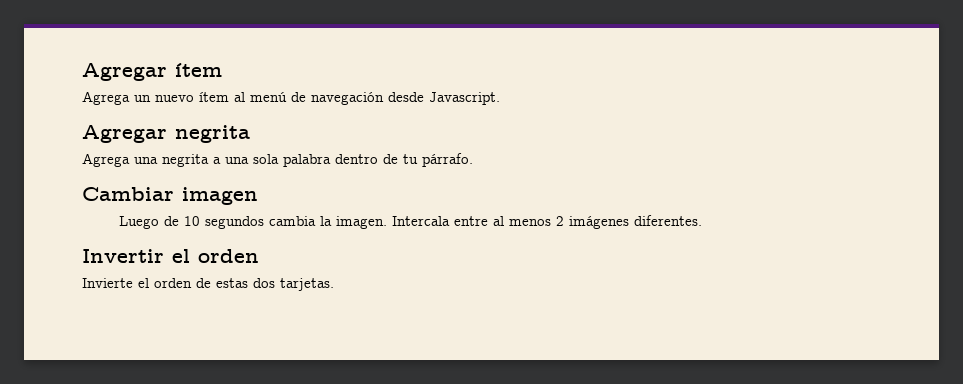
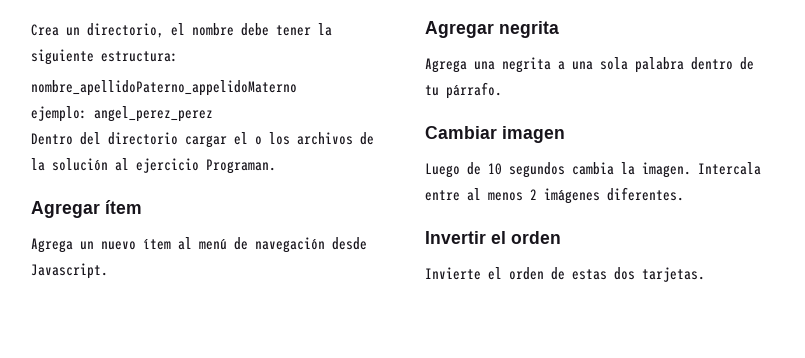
(82, 72) none -> [31,23,332,38] [31,49,178,65] [31,80,297,96] [31,106,213,122] [31,132,374,148] [31,158,276,174] Crea un directorio, el nombre debe tener la siguiente estructura: // nombre_apellidoPaterno_appelidoMaterno // ejemplo: angel_perez_perez // Dentro del directorio cargar el o los archivos de la solución al ejercicio Programan. //

